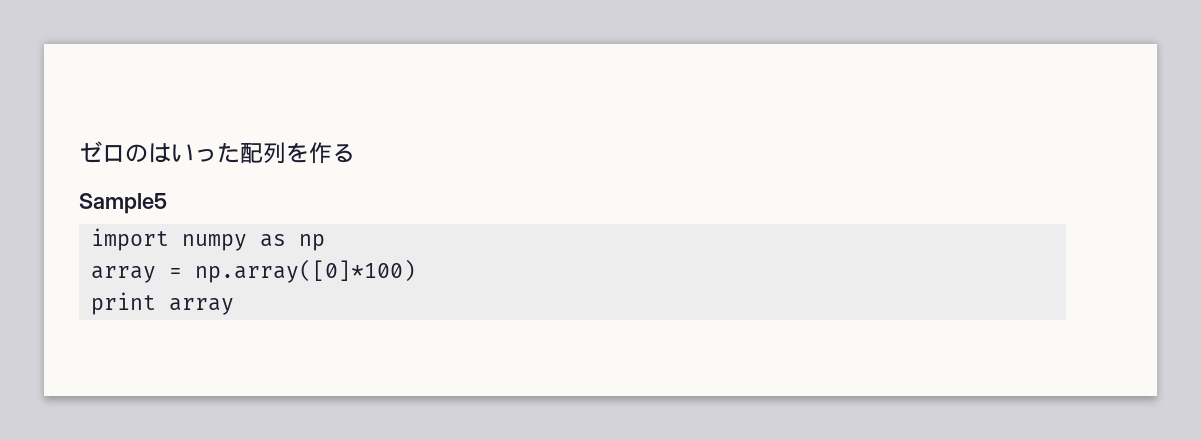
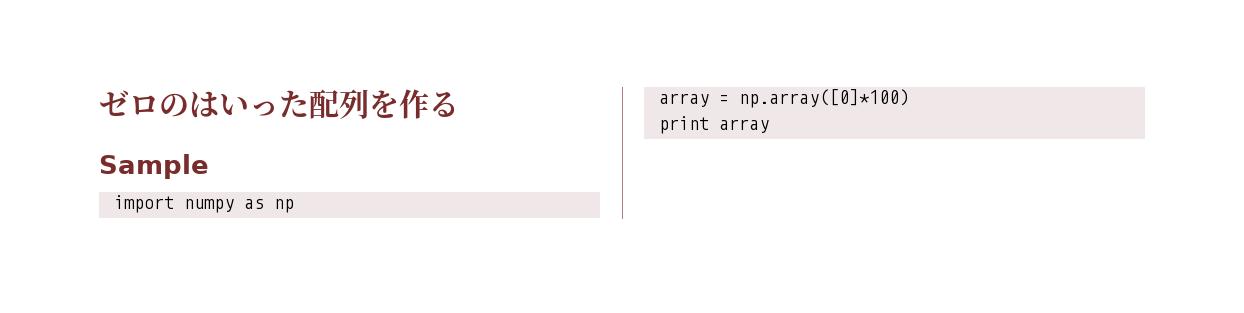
[79,193,167,214] Sample5 -> [99,154,209,179] Sample

